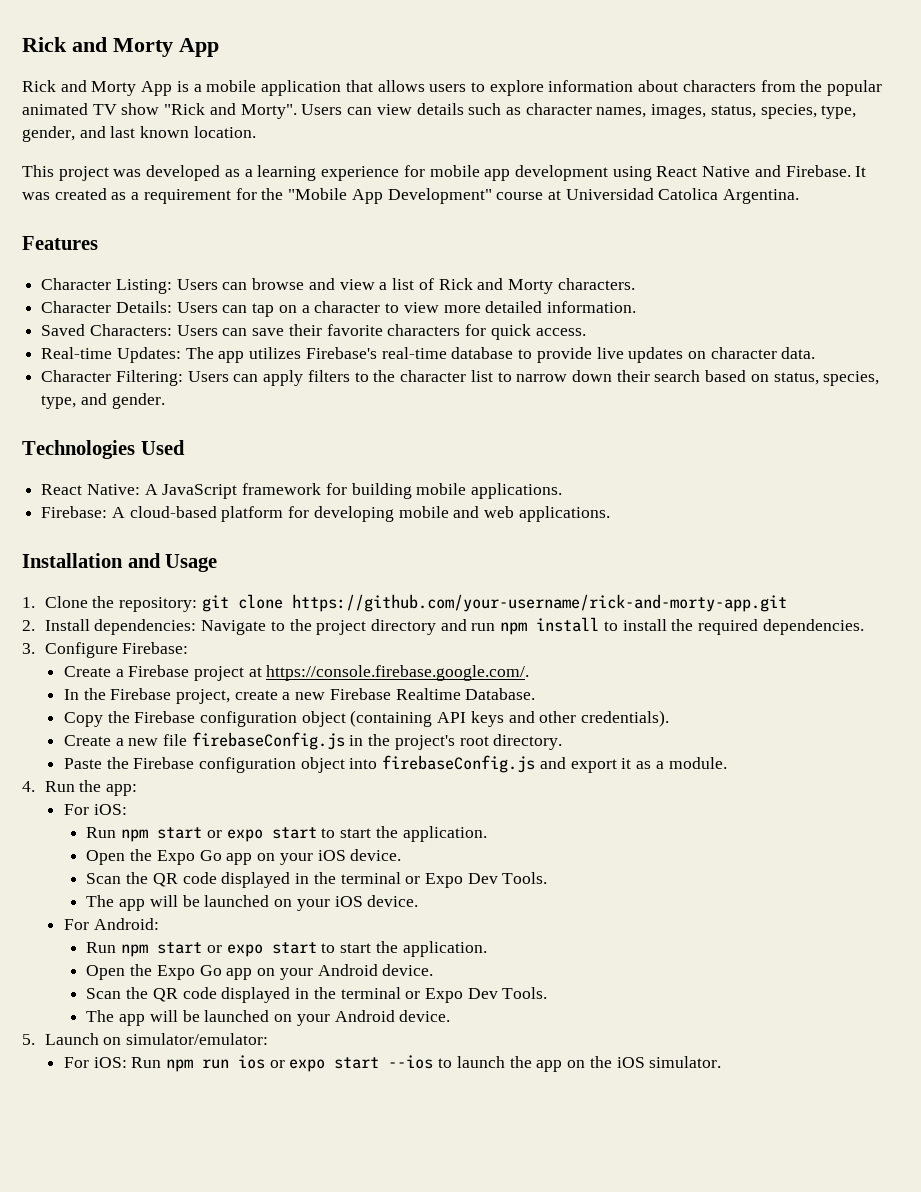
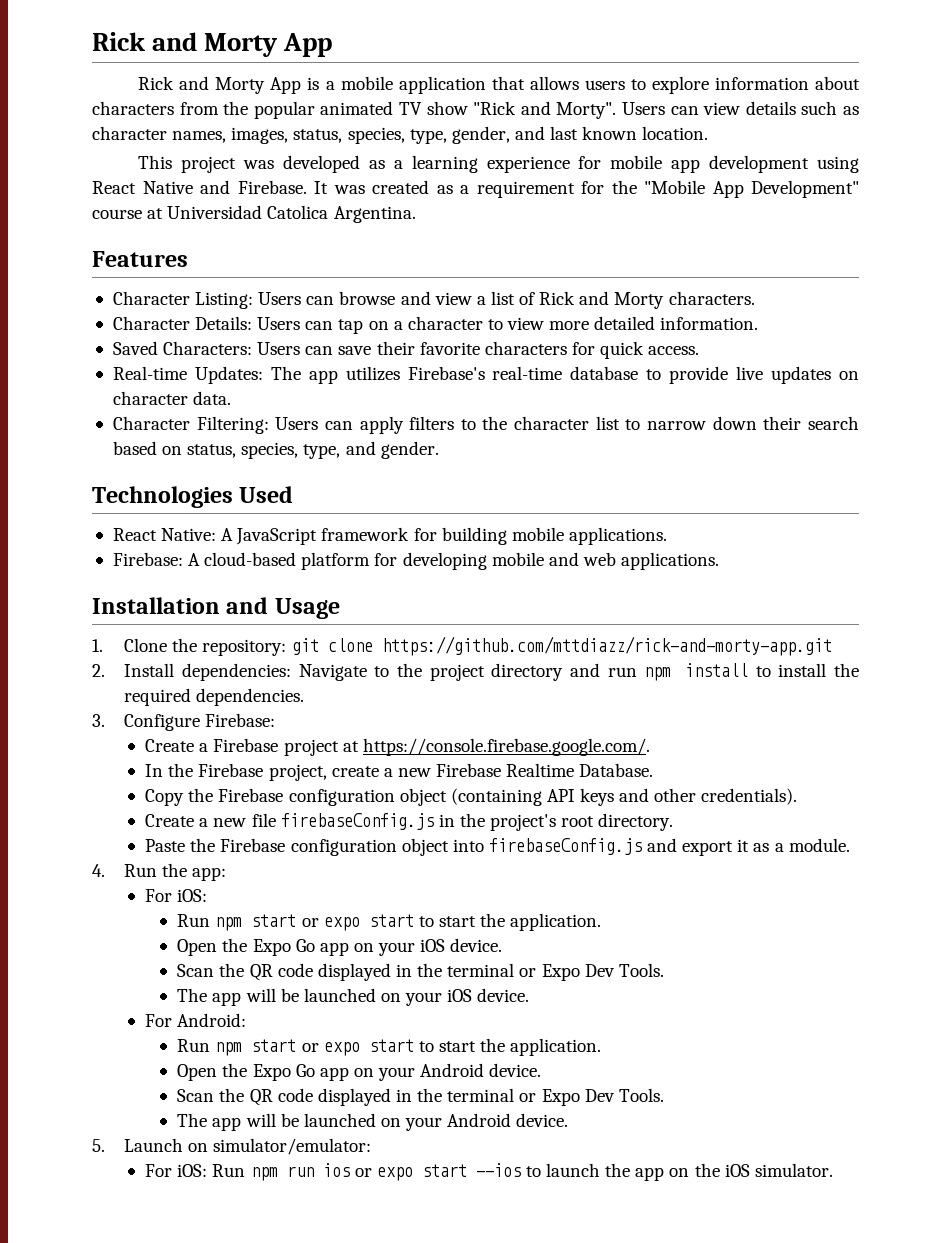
[291,594,787,612] https://github.com/your-username/rick-and-morty-app.git -> [381,636,832,656] https://github.com/mttdiazz/rick-and-morty-app.git

